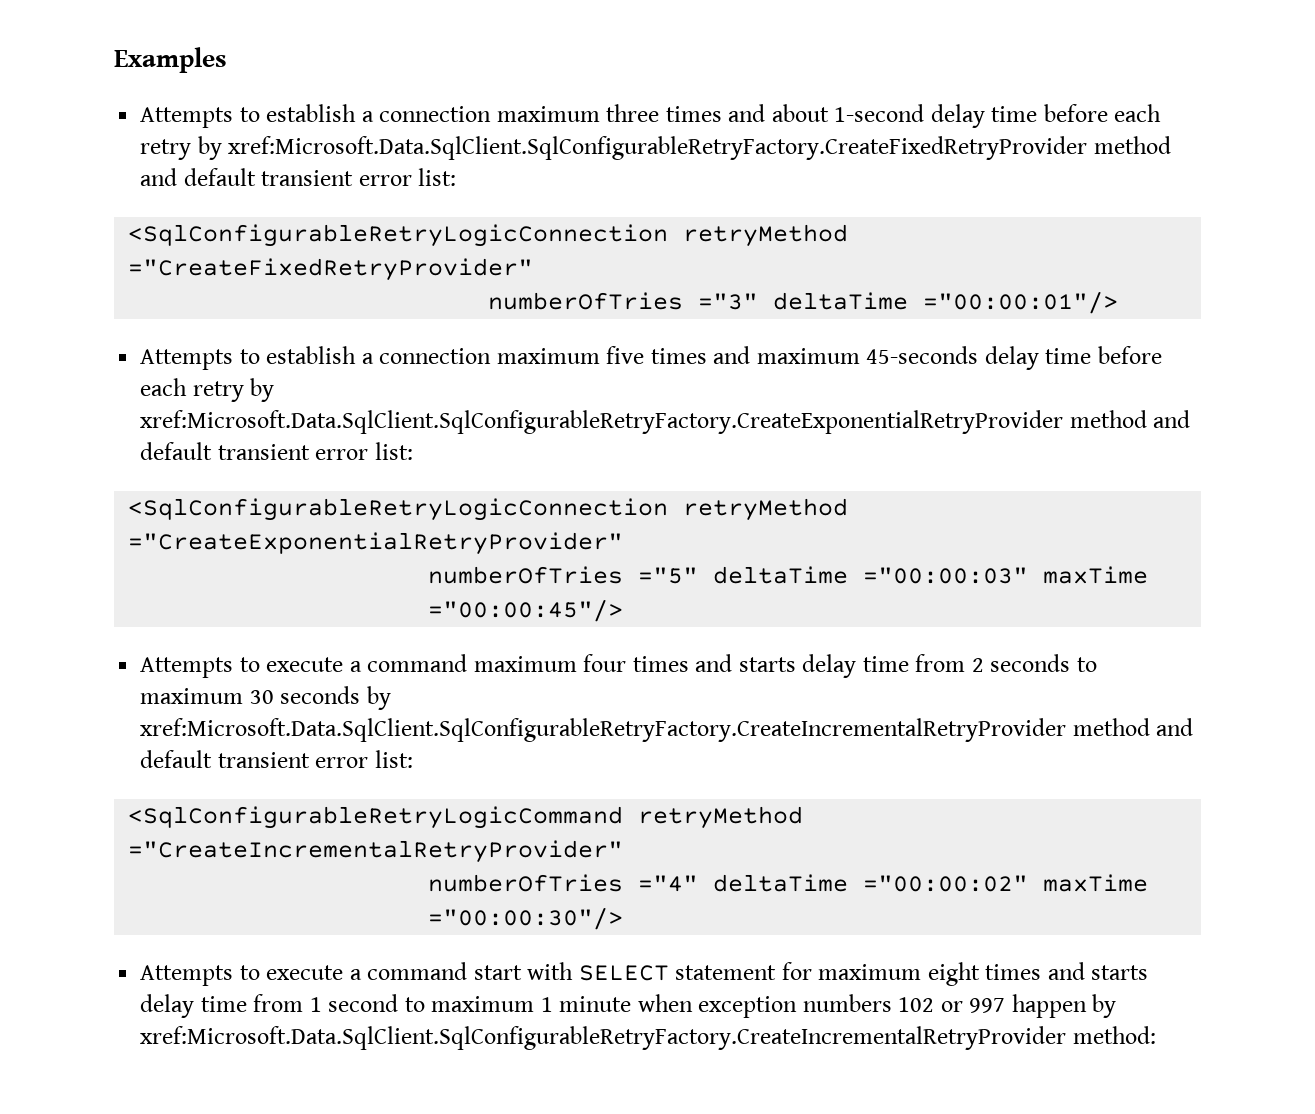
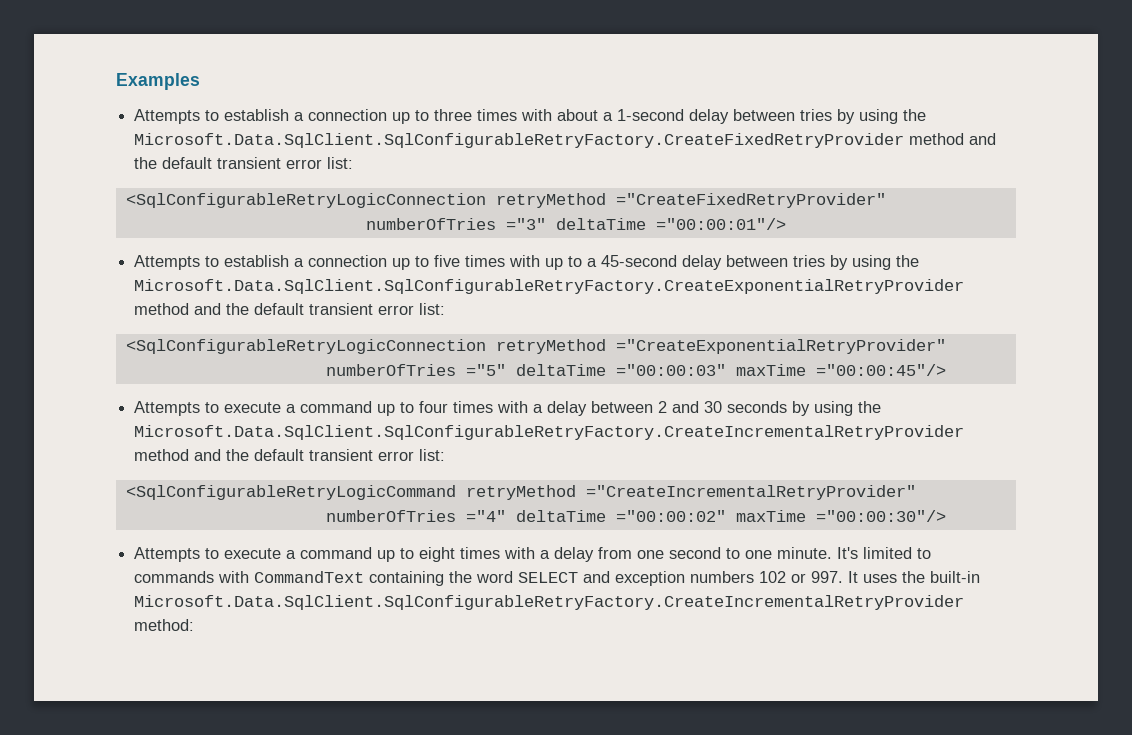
[496,104,1162,128] [140,136,1171,160] [140,168,178,186] maximum three times and about 1-second delay time before each retry by xref:Microsoft.Data.SqlClient.SqlConfigurableRetryFactory.CreateFixedRetryProvider method and -> [392,109,927,124] [134,133,997,148] [134,157,158,169] up to three times with about a 1-second delay between tries by using the Microsoft.Data.SqlClient.SqlConfigurableRetryFactory.CreateFixedRetryProvider method and the
[496,346,1162,370] [140,378,275,402] [140,410,1191,434] maximum five times and maximum 45-seconds delay time before each retry by xref:Microsoft.Data.SqlClient.SqlConfigurableRetryFactory.CreateExponentialRetryProvider method and -> [392,255,920,270] [134,279,965,294] [134,303,250,315] up to five times with up to a 45-second delay between tries by using the Microsoft.Data.SqlClient.SqlConfigurableRetryFactory.CreateExponentialRetryProvider method and the
[473,654,1097,678] [140,686,391,710] [140,718,1194,742] maximum four times and starts delay time from 2 seconds to maximum 30 seconds by xref:Microsoft.Data.SqlClient.SqlConfigurableRetryFactory.CreateIncrementalRetryProvider method and -> [377,401,882,416] [134,425,965,440] [134,449,250,461] up to four times with a delay between 2 and 30 seconds by using the Microsoft.Data.SqlClient.SqlConfigurableRetryFactory.CreateIncrementalRetryProvider method and the
[473,962,1149,986] [140,994,1117,1018] [140,1026,1067,1050] start with SELECT statement for maximum eight times and starts delay time from 1 second to maximum 1 minute when exception numbers 102 or 997 happen by xref:Microsoft.Data.SqlClient.SqlConfigurableRetryFactory.CreateIncrementalRetryProvider -> [377,547,932,562] [134,571,981,586] [134,595,965,610] up to eight times with a delay from one second to one minute. It's limited to commands with CommandText containing the word SELECT and exception numbers 102 or 997. It uses the built-in Microsoft.Data.SqlClient.SqlConfigurableRetryFactory.CreateIncrementalRetryProvider

